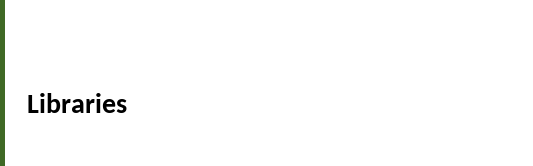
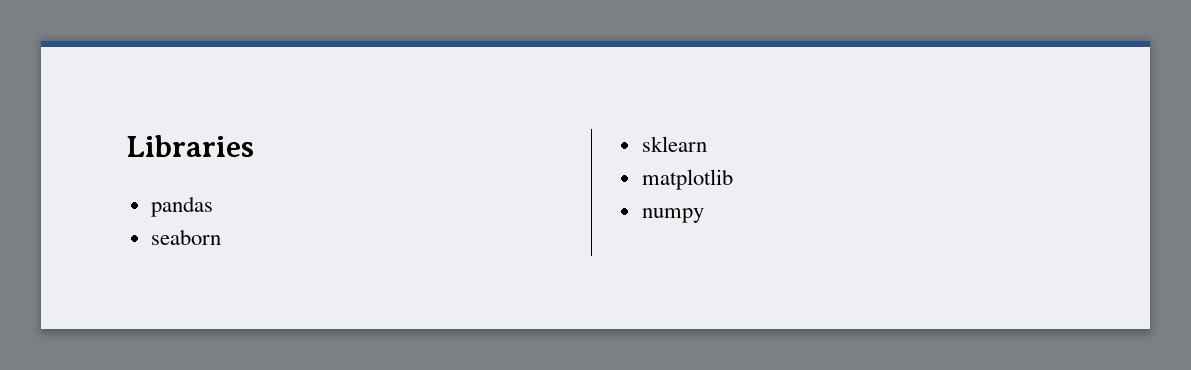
(127, 103) none -> [150,196,213,217] [150,229,221,245] [641,136,707,152] [641,169,733,190] [641,208,704,223] // pandas // seaborn // sklearn // matplotlib // numpy

